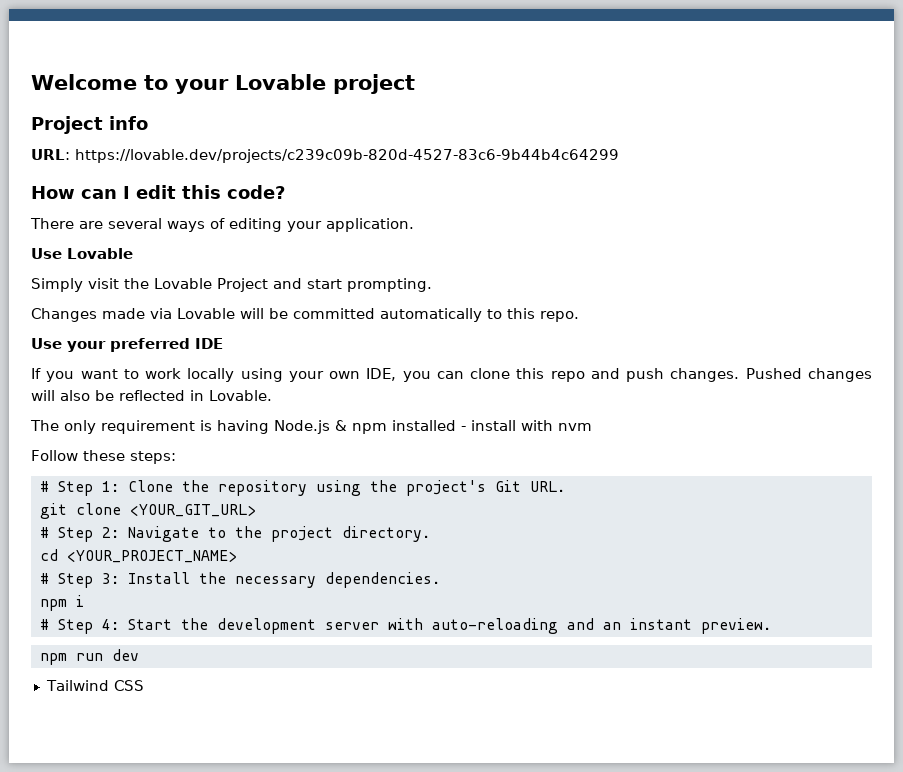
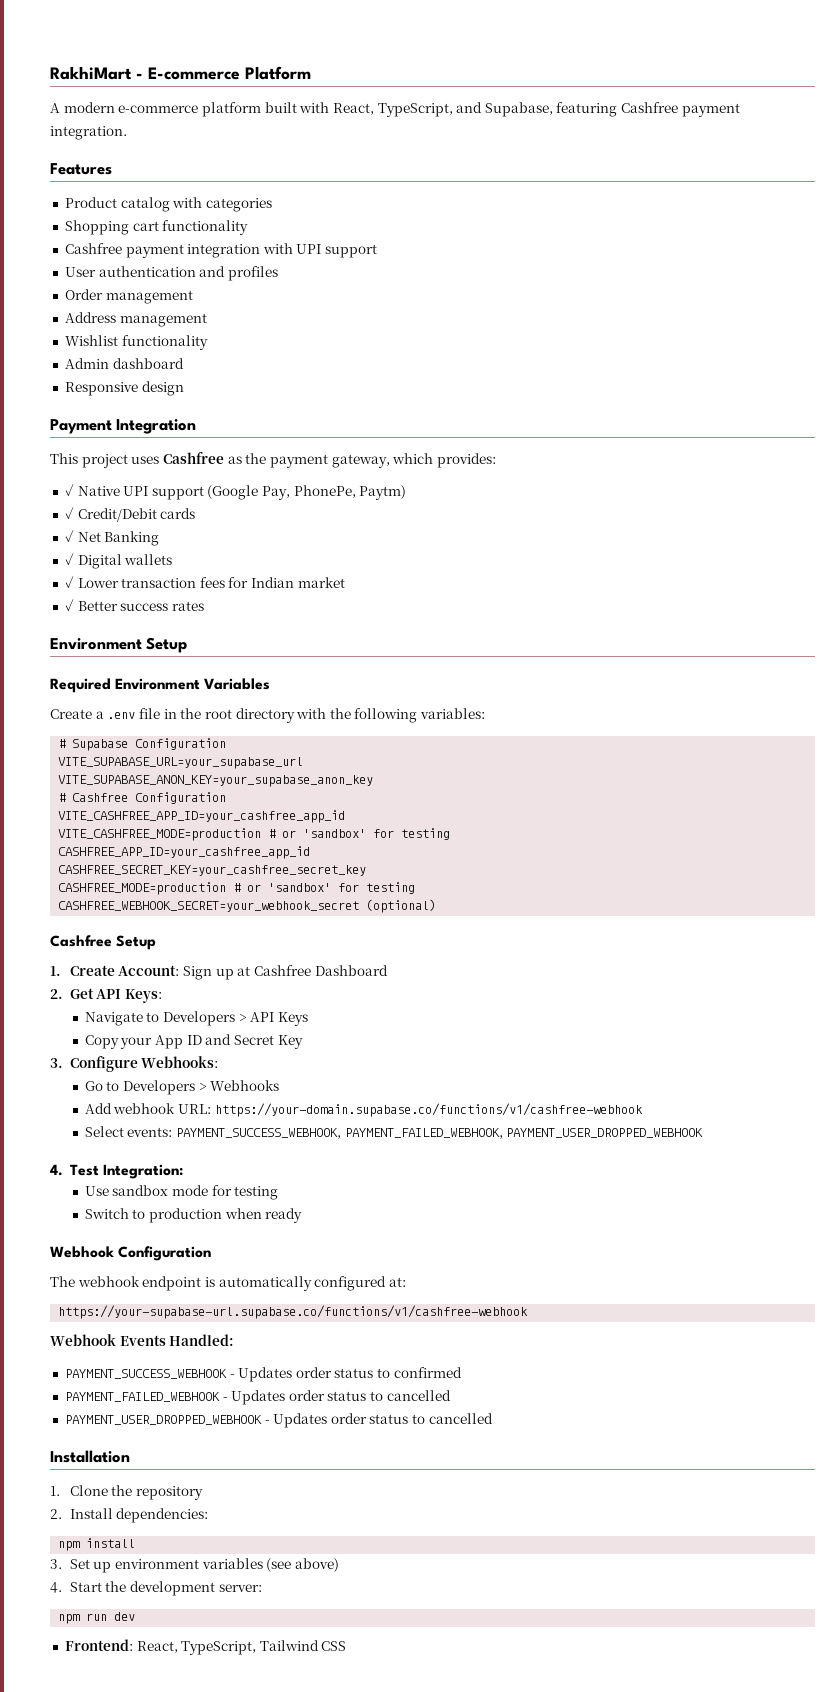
[31,74,415,94] [31,116,148,134] [31,149,619,163] [31,185,285,199] [30,218,414,232] [31,248,133,259] [31,278,432,292] [31,308,579,322] [31,338,223,352] [31,368,873,382] [31,390,272,401] [30,420,592,434] [31,450,176,464] [39,480,565,496] [39,503,256,519] [39,526,430,542] [39,549,237,563] [39,572,440,588] [39,595,84,611] [39,618,771,634] Welcome to your Lovable project // Project info // URL: https://lovable.dev/projects/c239c09b-820d-4527-83c6-9b44b4c64299 // How can I edit this code? // There are several ways of editing your application. // Use Lovable // Simply visit the Lovable Project and start prompting. // Changes made via Lovable will be committed automatically to this repo. // Use your preferred IDE // If you want to work locally using your own IDE, you can clone this repo and push changes. Pushed changes will also be reflected in Lovable. // The only requirement is having Node.js & npm installed - install with nvm // Follow these steps: // # Step 1: Clone the repository using the project's Git URL. // git clone <YOUR_GIT_URL> // # Step 2: Navigate to the project directory. // cd <YOUR_PROJECT_NAME> // # Step 3: Install the necessary dependencies. // npm i // # Step 4: Start the development server with auto-reloading and an instant preview. -> [50,66,311,80] [50,102,740,117] [50,126,127,140] [50,163,112,175] [64,197,272,212] [64,220,249,235] [64,243,378,258] [64,266,278,281] [64,289,193,304] [64,312,207,327] [64,335,208,350] [64,358,184,369] [64,381,184,396] [50,419,197,434] [50,452,496,468] [64,484,407,500] [64,507,196,522] [64,530,160,546] [64,553,173,569] [64,576,345,588] [64,599,204,611] [50,637,188,653] [50,678,271,693] [50,708,486,723] [58,738,227,751] [58,757,304,769] [58,775,374,787] [58,792,227,804] [58,810,346,823] [58,828,451,841] [58,846,311,859] [58,865,367,876] [58,882,416,895] [58,899,437,913] [50,935,157,950] [50,965,388,980] [50,988,163,1003] [84,1011,308,1026] [84,1034,303,1049] [50,1056,219,1072] [84,1080,280,1095] [84,1103,643,1117] [84,1126,704,1139] [50,1164,183,1179] [84,1185,279,1200] [84,1208,303,1223] [50,1246,212,1261] [50,1276,406,1291] [58,1305,529,1319] [50,1334,235,1346] [64,1367,462,1382] [64,1390,451,1405] [64,1413,493,1428] [50,1450,130,1463] [50,1485,204,1500] [50,1508,209,1523] [58,1538,136,1551] [50,1558,340,1573] [50,1581,262,1596] RakhiMart - E-commerce Platform // A modern e-commerce platform built with React, TypeScript, and Supabase, featuring Cashfree payment integration. // Features // Product catalog with categories // Shopping cart functionality // Cashfree payment integration with UPI support // User authentication and profiles // Order management // Address management // Wishlist functionality // Admin dashboard // Responsive design // Payment Integration // This project uses Cashfree as the payment gateway, which provides: // ✓ Native UPI support (Google Pay, PhonePe, Paytm) // ✓ Credit/Debit cards // ✓ Net Banking // ✓ Digital wallets // ✓ Lower transaction fees for Indian market // ✓ Better success rates // Environment Setup // Required Environment Variables // Create a .env file in the root directory with the following variables: // # Supabase Configuration // VITE_SUPABASE_URL=your_supabase_url // VITE_SUPABASE_ANON_KEY=your_supabase_anon_key // # Cashfree Configuration // VITE_CASHFREE_APP_ID=your_cashfree_app_id // VITE_CASHFREE_MODE=production # or 'sandbox' for testing // CASHFREE_APP_ID=your_cashfree_app_id // CASHFREE_SECRET_KEY=your_cashfree_secret_key // CASHFREE_MODE=production # or 'sandbox' for testing // CASHFREE_WEBHOOK_SECRET=your_webhook_secret (optional) // Cashfree Setup // 1. Create Account: Sign up at Cashfree Dashboard // 2. Get API Keys: // Navigate to Developers > API Keys // Copy your App ID and Secret Key // 3. Configure Webhooks: // Go to Developers > Webhooks // Add webhook URL: https://your-domain.supabase.co/functions/v1/cashfree-webhook // Select events: PAYMENT_SUCCESS_WEBHOOK, PAYMENT_FAILED_WEBHOOK, PAYMENT_USER_DROPPED_WEBHOOK // 4. Test Integration: // Use sandbox mode for testing // Switch to production when ready // Webhook Configuration // The webhook endpoint is automatically configured at: // https://your-supabase-url.supabase.co/functions/v1/cashfree-webhook // Webhook Events Handled: // PAYMENT_SUCCESS_WEBHOOK - Updates order status to confirmed // PAYMENT_FAILED_WEBHOOK - Updates order status to cancelled // PAYMENT_USER_DROPPED_WEBHOOK - Updates order status to cancelled // Installation // 1. Clone the repository // 2. Install dependencies: // npm install // 3. Set up environment variables (see above) // 4. Start the development server:
(139, 655) none -> [64,1639,257,1655] Frontend: React, TypeScript,

